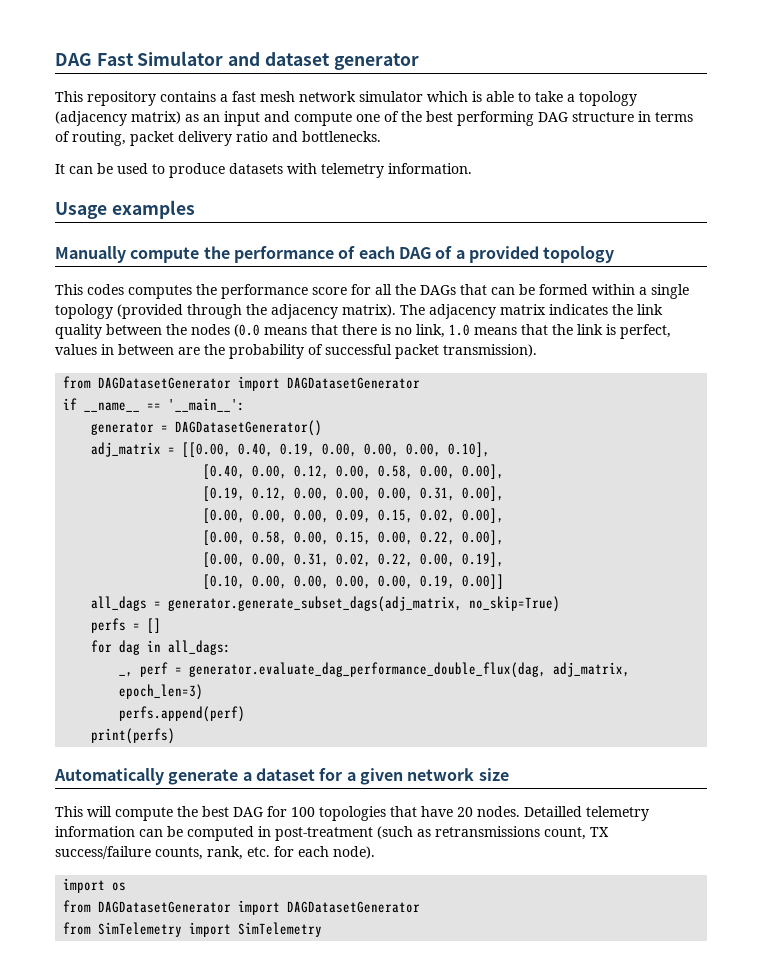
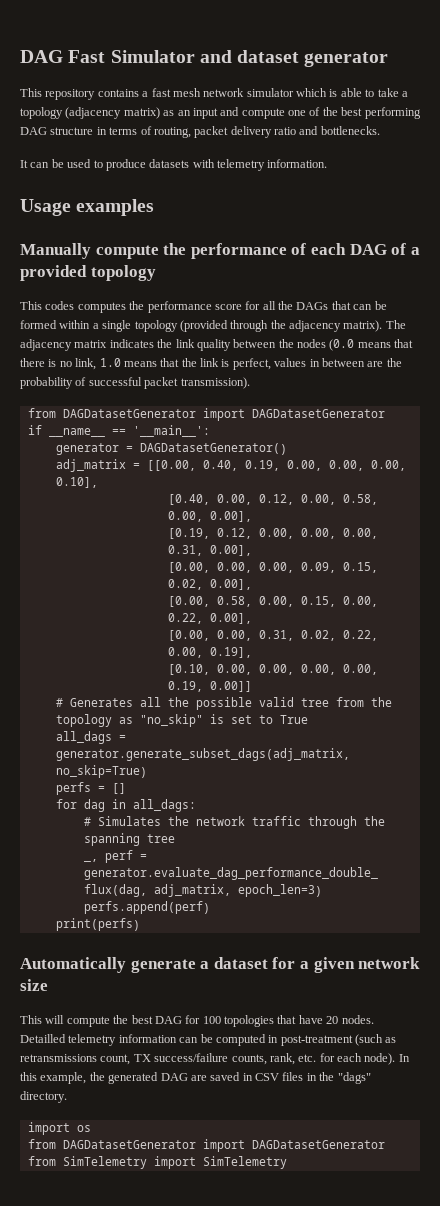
(505, 581) none -> [55,697,392,710] [55,714,308,727] // # Generates all the possible valid tree from the topology as "no_skip" is set to True
(232, 647) none -> [83,816,385,829] [83,833,175,846] // # Simulates the network traffic through the spanning tree
(375, 852) none -> [398,1054,410,1062] [20,1072,371,1084] [20,1091,67,1103] In this example, the generated DAG are saved in CSV files in the "dags" directory.

